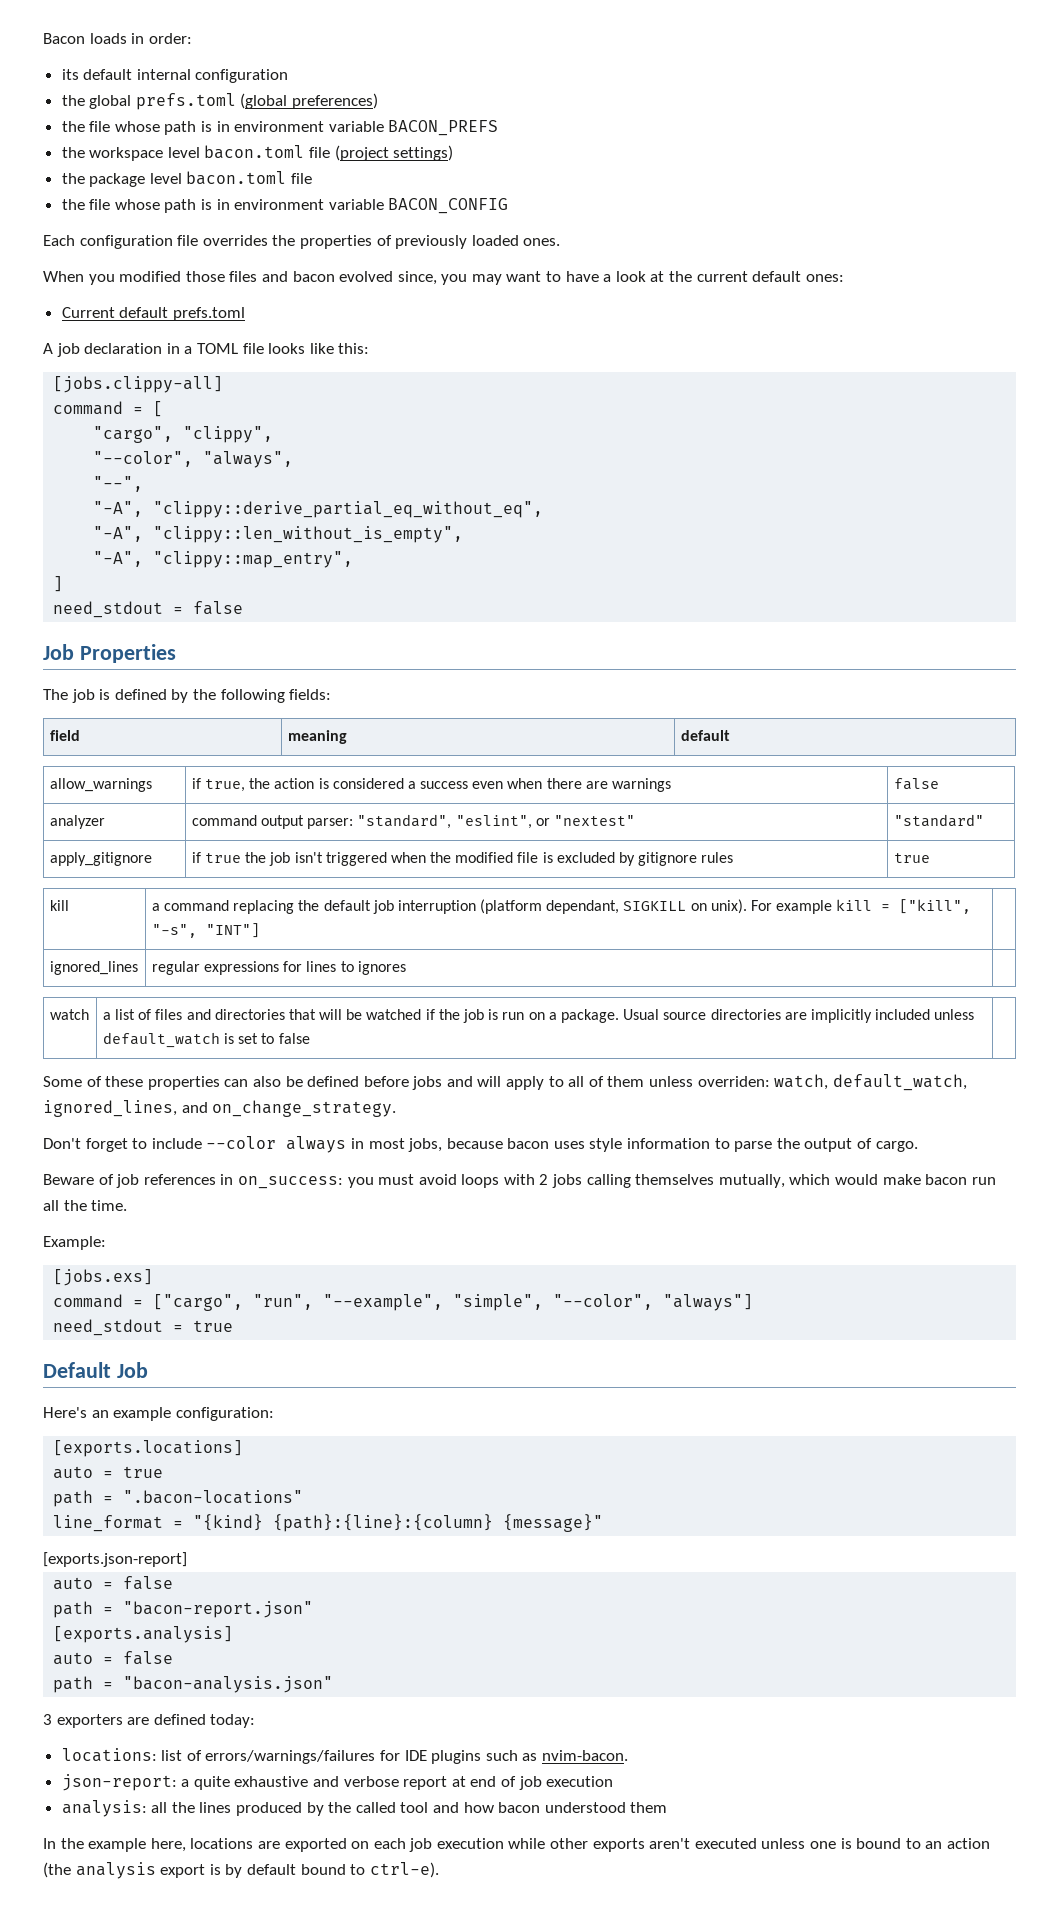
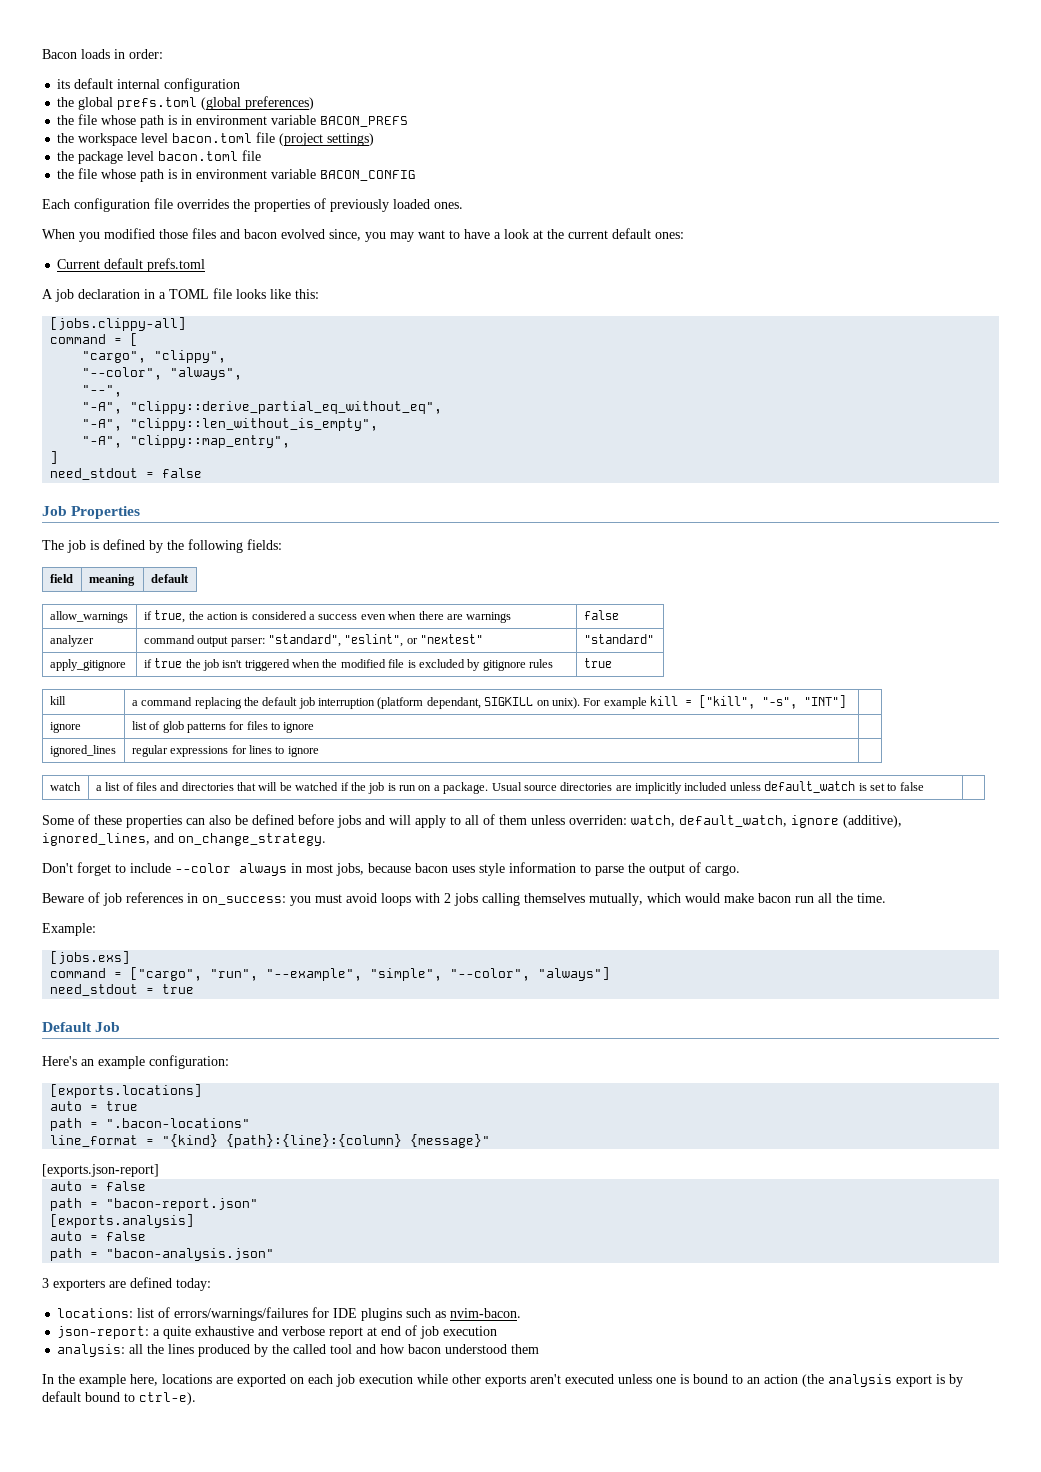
(260, 930) none -> [49,722,81,733] [131,721,315,733] // ignore | list of glob patterns for files to ignore |
[357,961,406,975] ignores -> [287,746,319,757] ignore
(967, 1082) none -> [791,815,902,828] ignore (additive),

